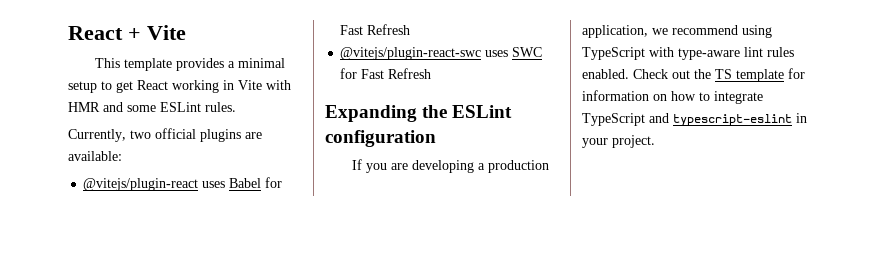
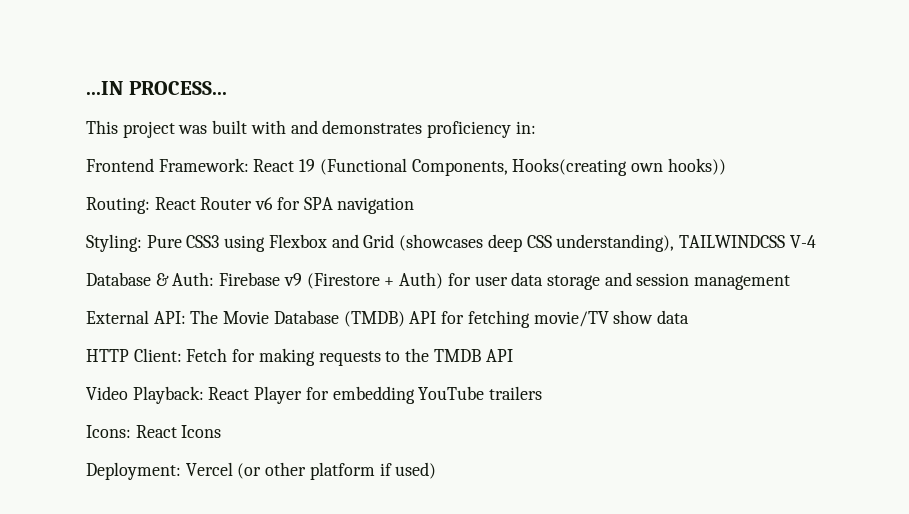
[68,25,186,40] [95,58,286,71] [68,80,291,93] [68,102,236,112] [68,128,262,142] [68,151,122,161] [83,177,283,191] [340,24,411,35] [340,47,543,60] [340,68,432,79] [325,105,513,122] [325,130,436,147] [352,159,550,173] [582,25,772,38] [582,47,794,60] [582,68,805,82] [582,90,763,104] [582,113,807,126] [582,135,655,148] React + Vite // This template provides a minimal setup to get React working in Vite with HMR and some ESLint rules. // Currently, two official plugins are available: // @vitejs/plugin-react uses Babel for Fast Refresh // @vitejs/plugin-react-swc uses SWC for Fast Refresh // Expanding the ESLint configuration // If you are developing a production application, we recommend using TypeScript with type-aware lint rules enabled. Check out the TS template for information on how to integrate TypeScript and typescript-eslint in your project. -> [86,81,227,95] [86,120,536,138] [86,158,726,176] [86,197,415,214] [86,234,816,252] [86,272,791,290] [86,310,689,328] [86,348,513,366] [86,386,543,404] [86,425,222,438] [86,462,437,480] ...IN PROCESS... // This project was built with and demonstrates proficiency in: // Frontend Framework: React 19 (Functional Components, Hooks(creating own hooks)) // Routing: React Router v6 for SPA navigation // Styling: Pure CSS3 using Flexbox and Grid (showcases deep CSS understanding), TAILWINDCSS V-4 // Database & Auth: Firebase v9 (Firestore + Auth) for user data storage and session management // External API: The Movie Database (TMDB) API for fetching movie/TV show data // HTTP Client: Fetch for making requests to the TMDB API // Video Playback: React Player for embedding YouTube trailers // Icons: React Icons // Deployment: Vercel (or other platform if used)

